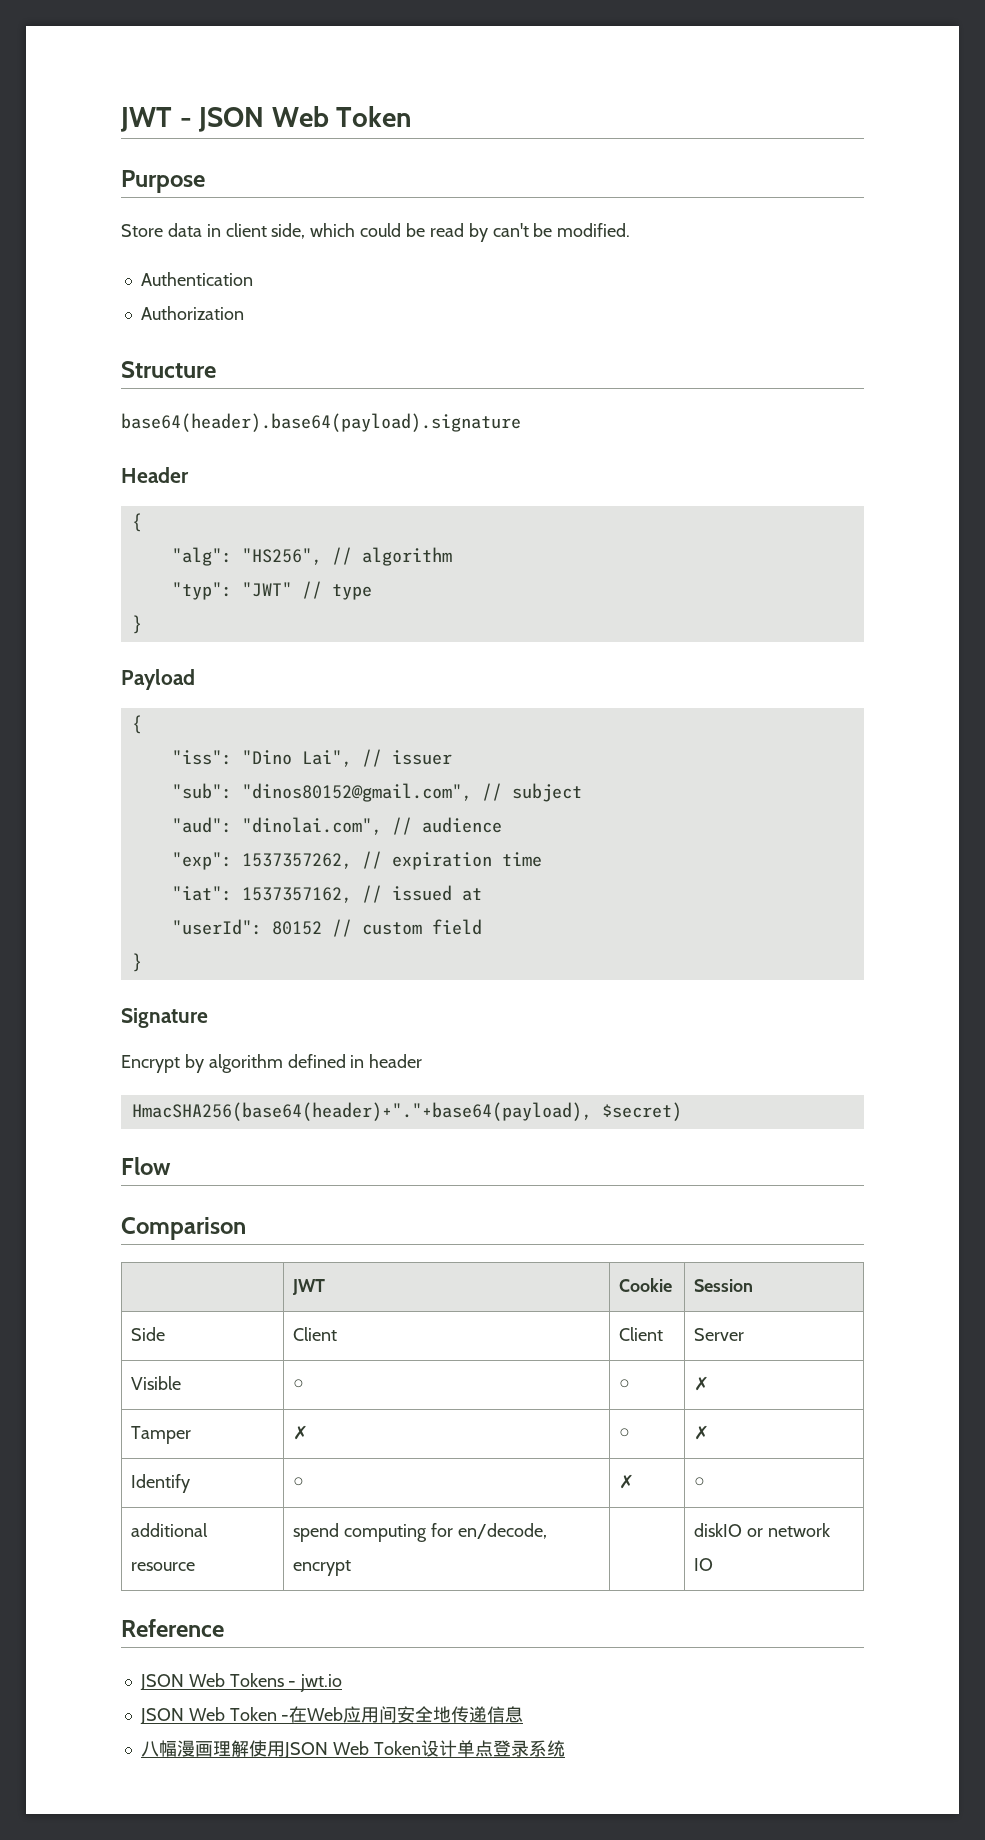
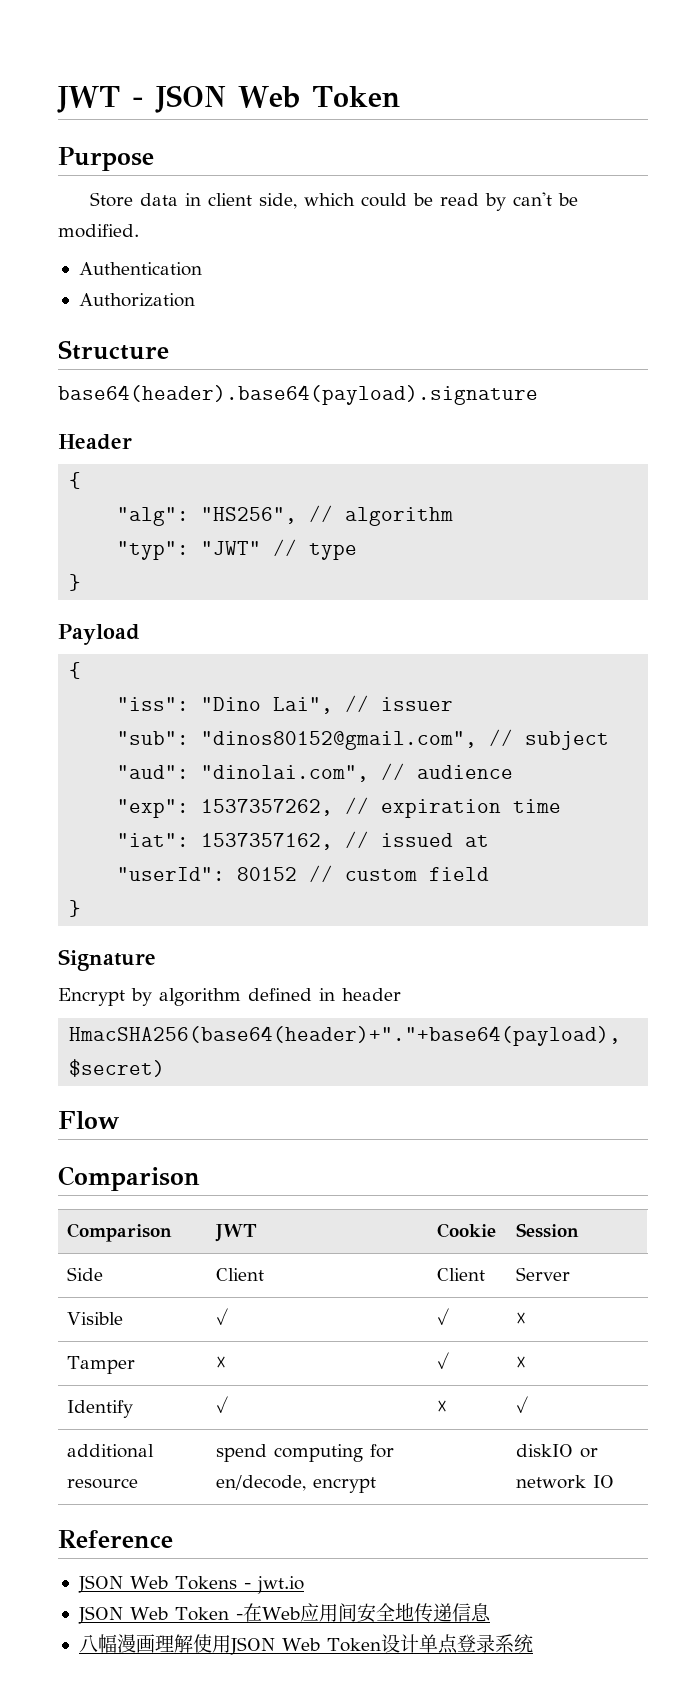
(246, 1228) none -> [67,1223,173,1242] Comparison
[293,1379,305,1390] [619,1379,631,1390] [694,1376,710,1391] [131,1426,192,1444] [293,1425,309,1440] [619,1428,631,1439] [694,1425,710,1440] [131,1474,191,1493] [293,1477,305,1488] [619,1474,635,1489] [694,1477,706,1488] ○ | ○ | ✗ // Tamper | ✗ | ○ | ✗ // Identify | ○ | ✗ | ○ -> [216,1308,229,1325] [437,1308,450,1325] [516,1312,527,1325] [67,1356,136,1374] [216,1356,227,1369] [437,1352,450,1369] [516,1356,527,1369] [67,1400,134,1418] [216,1396,229,1413] [437,1400,448,1413] [516,1396,529,1413] ✓ | ✓ | ☓ // Tamper | ☓ | ✓ | ☓ // Identify | ✓ | ☓ | ✓

